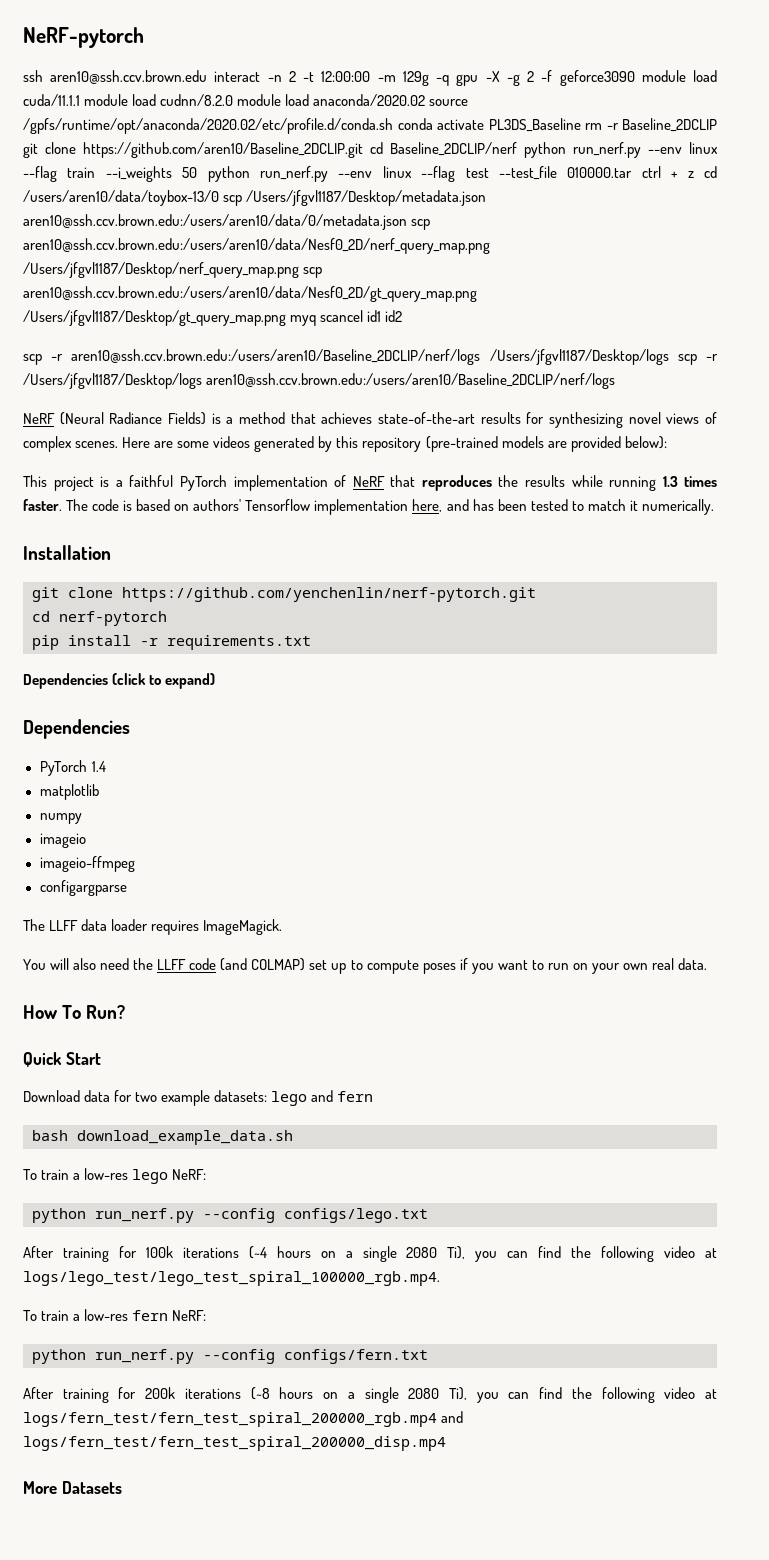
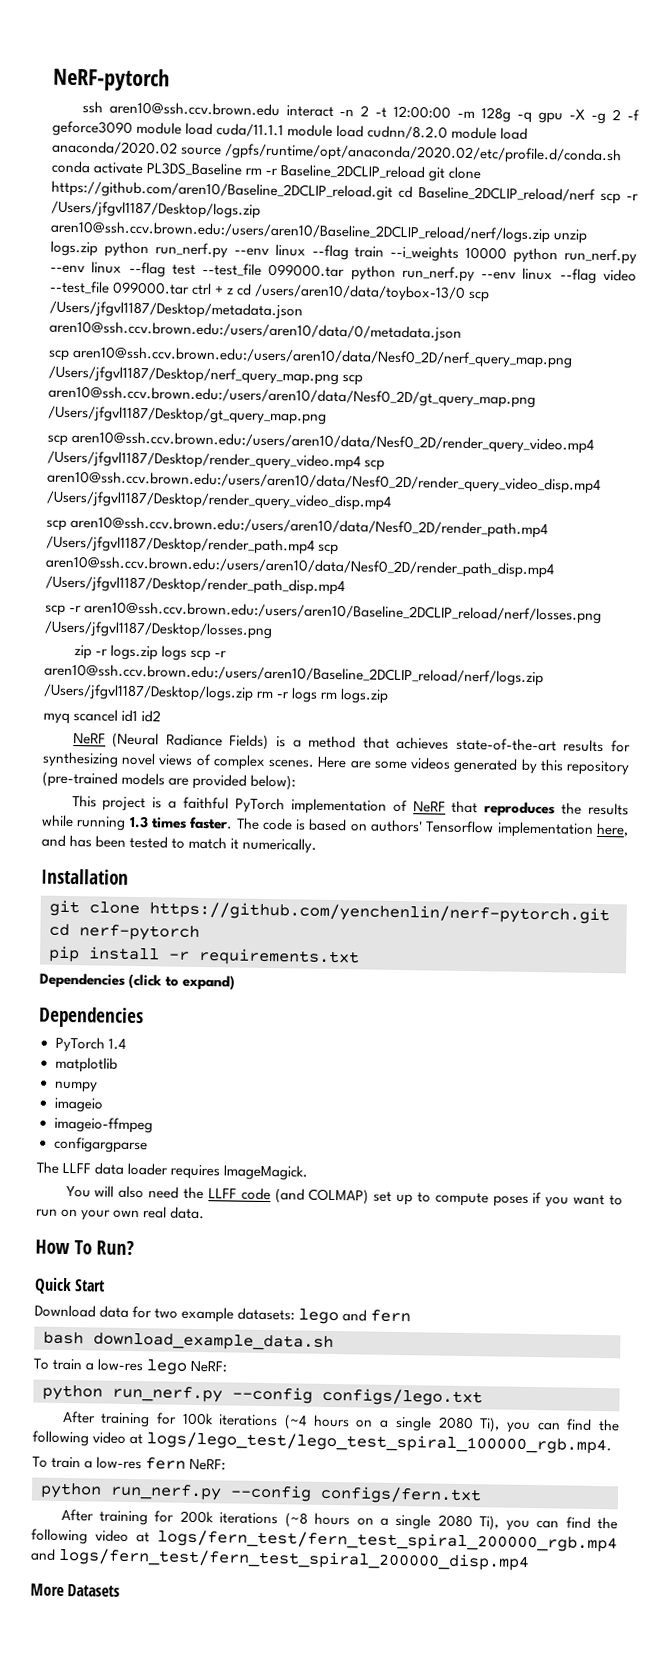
[402,71,429,86] 129g -> [481,107,512,123] 128g
[622,118,717,132] [23,142,517,158] Baseline_2DCLIP git clone https://github.com/aren10/Baseline_2DCLIP.git cd Baseline_2DCLIP/nerf -> [280,164,482,182] [51,180,639,205] [51,200,261,219] [50,220,589,244] [50,240,98,257] Baseline_2DCLIP_reload git clone https://github.com/aren10/Baseline_2DCLIP_reload.git cd Baseline_2DCLIP_reload/nerf scp -r /Users/jfgvl1187/Desktop/logs.zip aren10@ssh.ccv.brown.edu:/users/aren10/Baseline_2DCLIP_reload/nerf/logs.zip unzip logs.zip
[182,167,198,178] 50 -> [465,246,508,260] 10000
[567,167,633,178] 010000.tar -> [268,263,637,284] [49,280,191,295] 099000.tar python run_nerf.py --env linux --flag video --test_file 099000.tar
(407, 222) none -> (462, 331) //
[290,310,403,326] [23,349,718,365] [23,373,616,389] myq scancel id1 id2 // scp -r aren10@ssh.ccv.brown.edu:/users/aren10/Baseline_2DCLIP/nerf/logs /Users/jfgvl1187/Desktop/logs scp -r /Users/jfgvl1187/Desktop/logs aren10@ssh.ccv.brown.edu:/users/aren10/Baseline_2DCLIP/nerf/logs -> [47,431,595,454] [47,450,386,471] [47,470,601,494] [46,490,391,511] [46,515,549,539] [46,535,340,556] [45,555,554,579] [45,575,345,596] [45,601,603,624] [44,620,273,640] [73,644,227,662] [44,663,544,687] [43,683,390,704] [43,709,162,725] // scp aren10@ssh.ccv.brown.edu:/users/aren10/data/Nesf0_2D/render_query_video.mp4 /Users/jfgvl1187/Desktop/render_query_video.mp4 scp aren10@ssh.ccv.brown.edu:/users/aren10/data/Nesf0_2D/render_query_video_disp.mp4 /Users/jfgvl1187/Desktop/render_query_video_disp.mp4 // scp aren10@ssh.ccv.brown.edu:/users/aren10/data/Nesf0_2D/render_path.mp4 /Users/jfgvl1187/Desktop/render_path.mp4 scp aren10@ssh.ccv.brown.edu:/users/aren10/data/Nesf0_2D/render_path_disp.mp4 /Users/jfgvl1187/Desktop/render_path_disp.mp4 // scp -r aren10@ssh.ccv.brown.edu:/users/aren10/Baseline_2DCLIP_reload/nerf/losses.png /Users/jfgvl1187/Desktop/losses.png // zip -r logs.zip logs scp -r aren10@ssh.ccv.brown.edu:/users/aren10/Baseline_2DCLIP_reload/nerf/logs.zip /Users/jfgvl1187/Desktop/logs.zip rm -r logs rm logs.zip // myq scancel id1 id2

